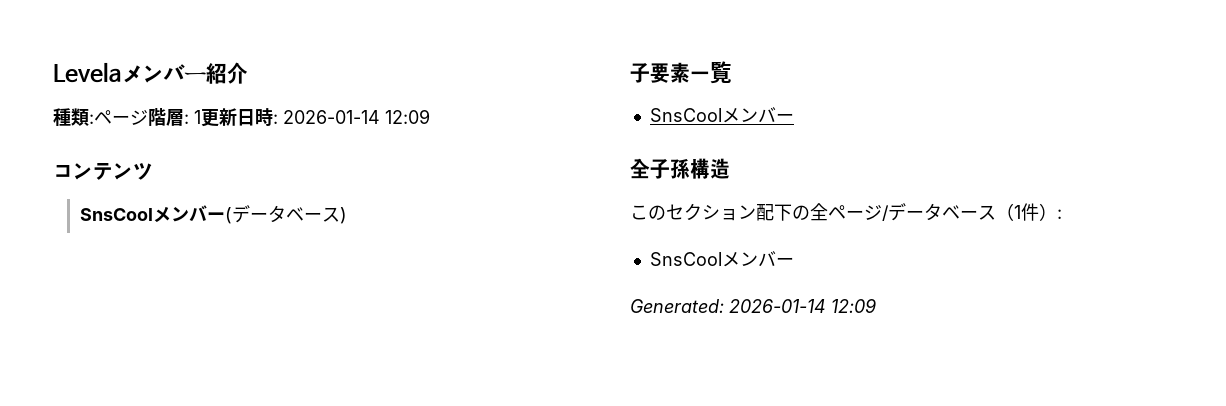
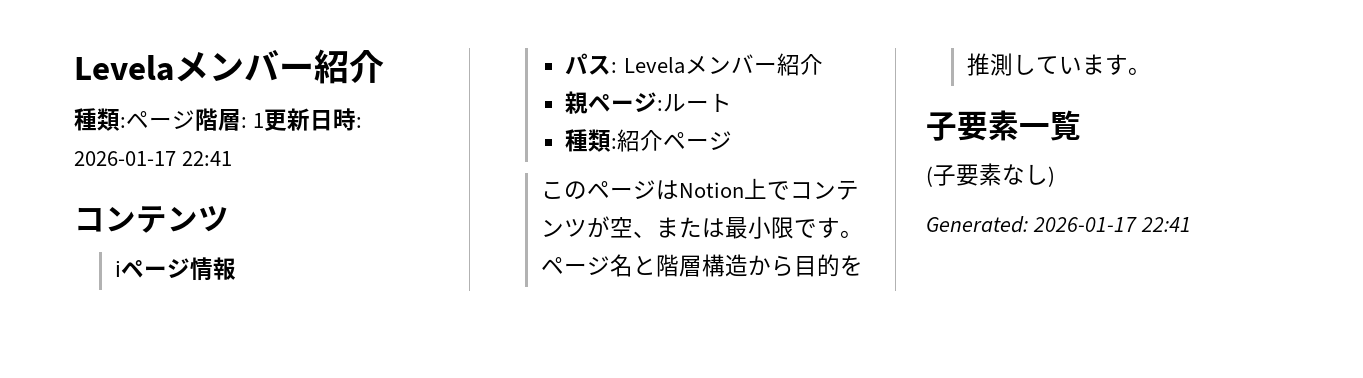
[283,109,430,124] 2026-01-14 12:09 -> [74,151,233,166] 2026-01-17 22:41
[79,205,347,224] [630,61,732,84] [649,107,794,123] [630,158,730,179] [630,203,1062,221] [649,251,794,267] SnsCoolメンバー(データベース) // 子要素一覧 // SnsCoolメンバー // 全子孫構造 // このセクション配下の全ページ/データベース（1件）: // SnsCoolメンバー -> [114,257,236,281] [565,53,823,76] [565,91,733,114] [565,129,733,152] [540,178,859,200] [540,216,863,239] [540,254,863,277] [966,53,1151,76] [926,110,1081,141] [926,163,1055,187] ℹページ情報 // パス: Levelaメンバー紹介 // 親ページ:ルート // 種類:紹介ページ // このページはNotion上でコンテンツが空、または最小限です。ページ名と階層構造から目的を推測しています。 // 子要素一覧 // (子要素なし)
[729,298,877,313] 2026-01-14 12:09 -> [1033,217,1192,232] 2026-01-17 22:41

